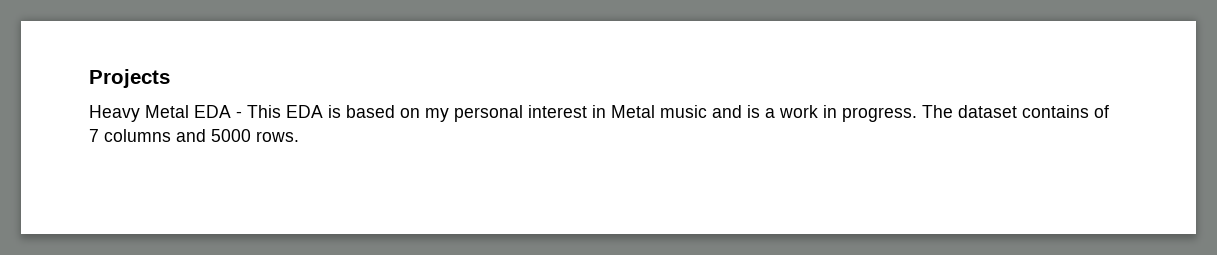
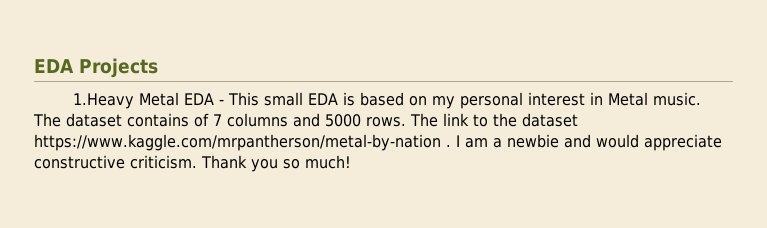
(89, 78) none -> [34,59,74,73] EDA
[89,105,140,122] Heavy -> [73,93,135,109] 1.Heavy
(281, 111) none -> [264,92,304,106] small
[660,105,917,122] music and is a work in progress. -> [653,92,702,106] music.
(299, 136) none -> [410,113,578,127] [34,134,722,151] [34,155,351,172] The link to the dataset https://www.kaggle.com/mrpantherson/metal-by-nation . I am a newbie and would appreciate constructive criticism. Thank you so much!

